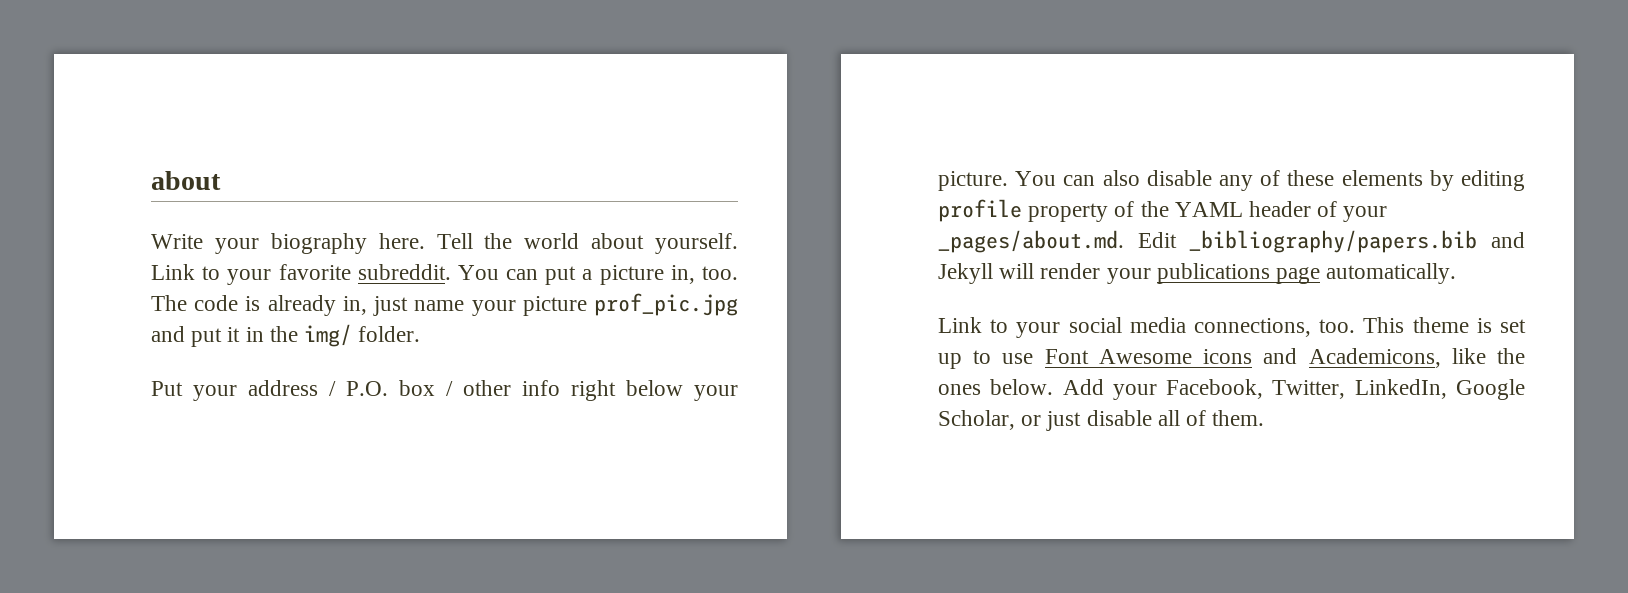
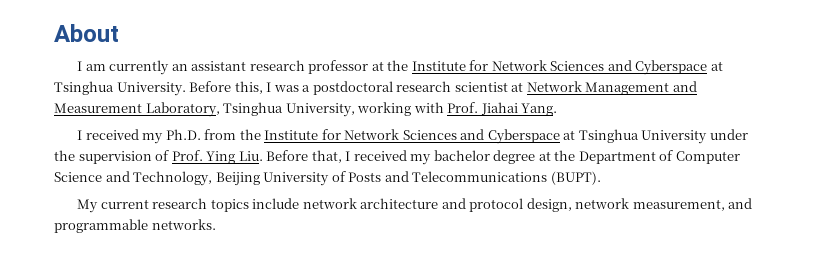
[151,171,221,190] [151,233,738,254] [151,264,738,285] [151,293,738,316] [151,324,421,347] [151,380,738,401] [938,170,1525,191] [938,199,1388,222] [938,230,1525,253] [938,263,1457,284] [938,317,1526,338] [938,348,1525,369] [938,379,1525,400] [938,410,1265,431] about // Write your biography here. Tell the world about yourself. Link to your favorite subreddit. You can put a picture in, too. The code is already in, just name your picture prof_pic.jpg and put it in the img/ folder. // Put your address / P.O. box / other info right below your picture. You can also disable any of these elements by editing profile property of the YAML header of your _pages/about.md. Edit _bibliography/papers.bib and Jekyll will render your publications page automatically. // Link to your social media connections, too. This theme is set up to use Font Awesome icons and Academicons, like the ones below. Add your Facebook, Twitter, LinkedIn, Google Scholar, or just disable all of them. -> [54,24,119,42] [77,60,723,75] [54,81,697,96] [54,102,558,117] [77,129,748,144] [54,150,740,165] [54,171,601,186] [77,198,753,213] [54,219,216,233] About // I am currently an assistant research professor at the Institute for Network Sciences and Cyberspace at Tsinghua University. Before this, I was a postdoctoral research scientist at Network Management and Measurement Laboratory, Tsinghua University, working with Prof. Jiahai Yang. // I received my Ph.D. from the Institute for Network Sciences and Cyberspace at Tsinghua University under the supervision of Prof. Ying Liu. Before that, I received my bachelor degree at the Department of Computer Science and Technology, Beijing University of Posts and Telecommunications (BUPT). // My current research topics include network architecture and protocol design, network measurement, and programmable networks.

